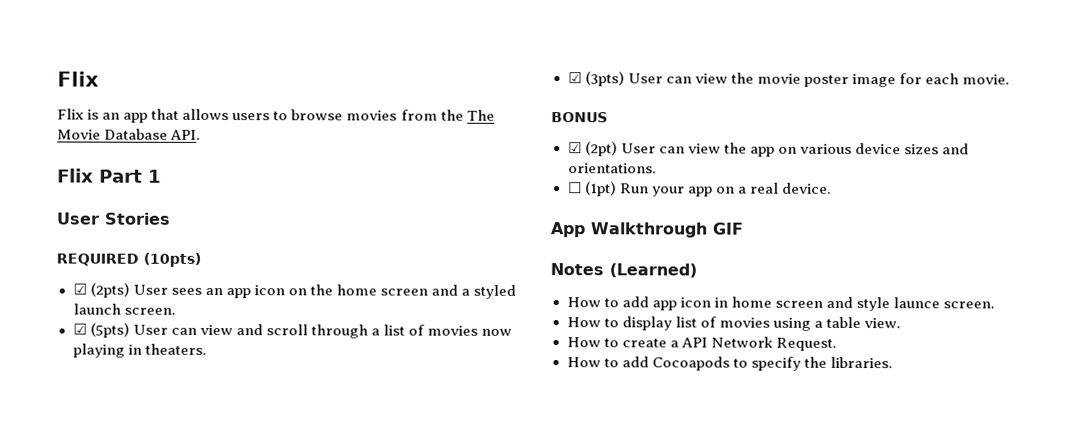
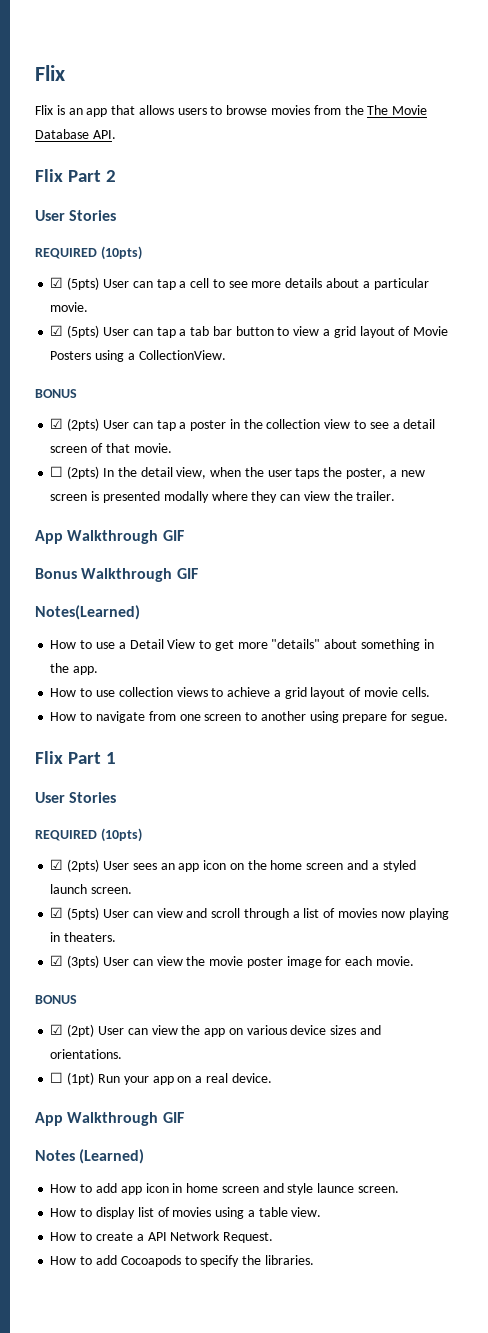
(202, 134) none -> [35,169,117,182] [35,210,117,221] [35,246,142,260] [50,277,429,290] [50,302,89,312] [50,325,449,338] [50,350,226,362] [35,389,77,398] [50,418,436,431] [50,443,172,453] [50,466,425,479] [50,491,396,503] [35,530,184,544] [35,568,198,582] [35,605,140,620] [50,639,434,651] [50,663,99,675] [50,687,430,699] [50,711,448,723] // Flix Part 2 // User Stories // REQUIRED (10pts) // ☑ (5pts) User can tap a cell to see more details about a particular movie. // ☑ (5pts) User can tap a tab bar button to view a grid layout of Movie Posters using a CollectionView. // BONUS // ☑ (2pts) User can tap a poster in the collection view to see a detail screen of that movie. // ☐ (2pts) In the detail view, when the user taps the poster, a new screen is presented modally where they can view the trailer. // App Walkthrough GIF // Bonus Walkthrough GIF // Notes(Learned) // How to use a Detail View to get more "details" about something in the app. // How to use collection views to achieve a grid layout of movie cells. // How to navigate from one screen to another using prepare for segue.

